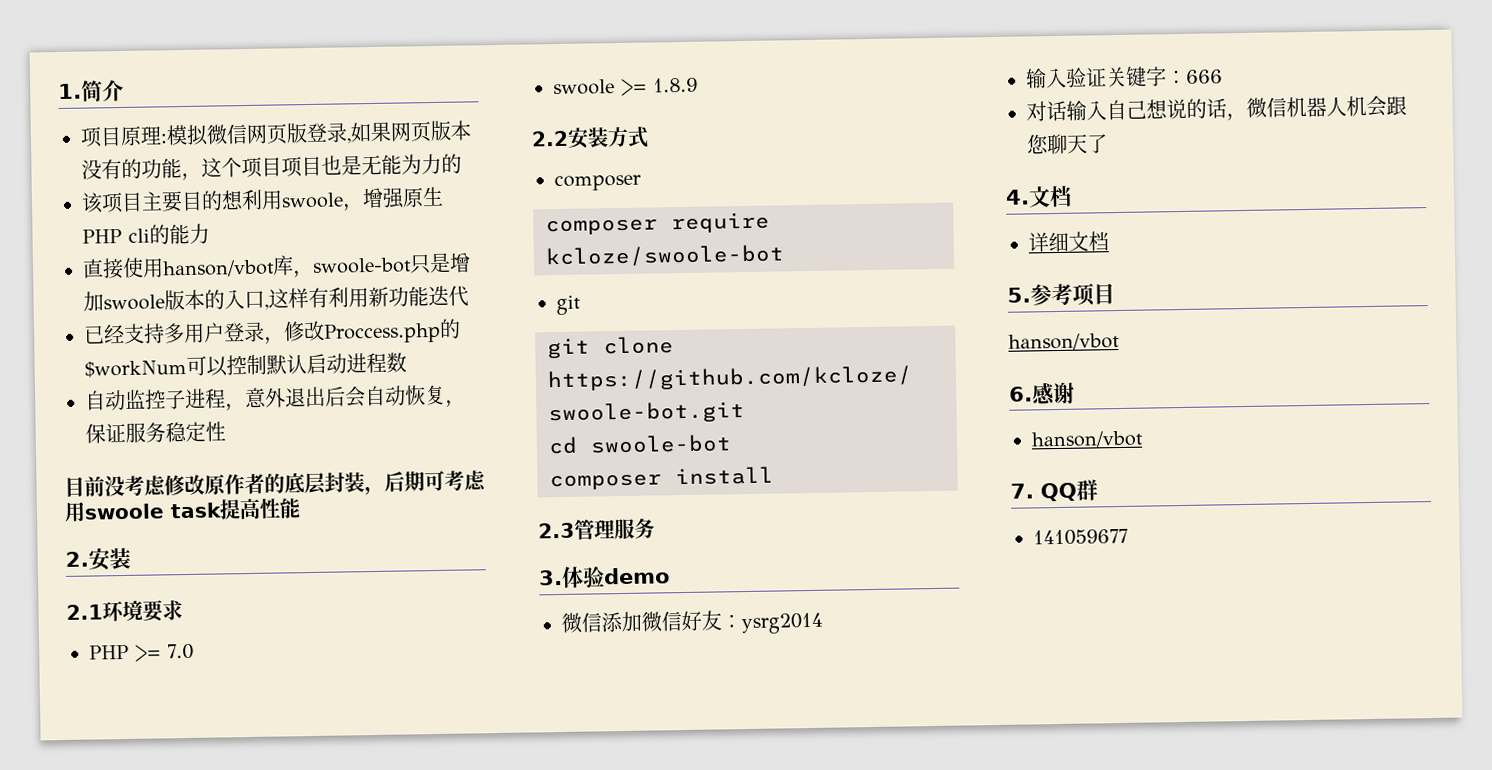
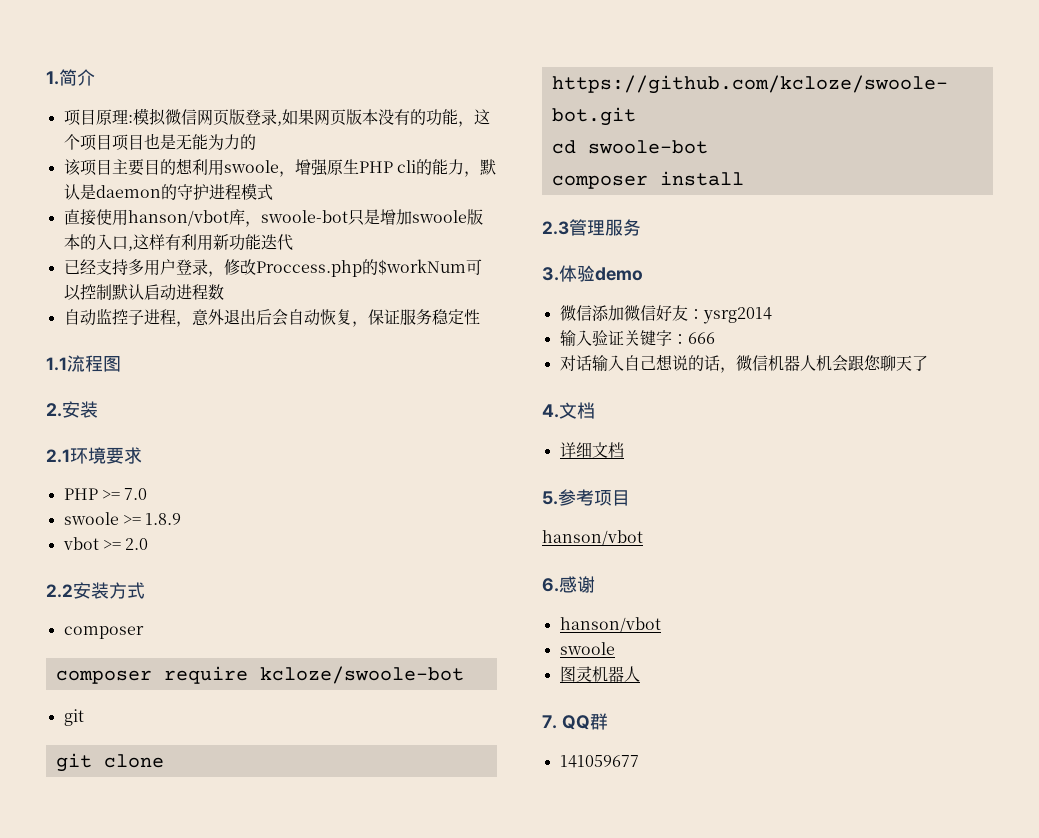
(210, 233) none -> [463,159,496,177] [63,183,273,200] ，默认是daemon的守护进程模式
[64,470,486,497] [64,498,301,522] 目前没考虑修改原作者的底层封装，后期可考虑用swoole task提高性能 -> [46,355,121,372] 1.1流程图
(698, 85) none -> [62,537,149,550] // vbot >= 2.0
(1144, 439) none -> [559,642,615,655] [559,666,640,682] // swoole // 图灵机器人

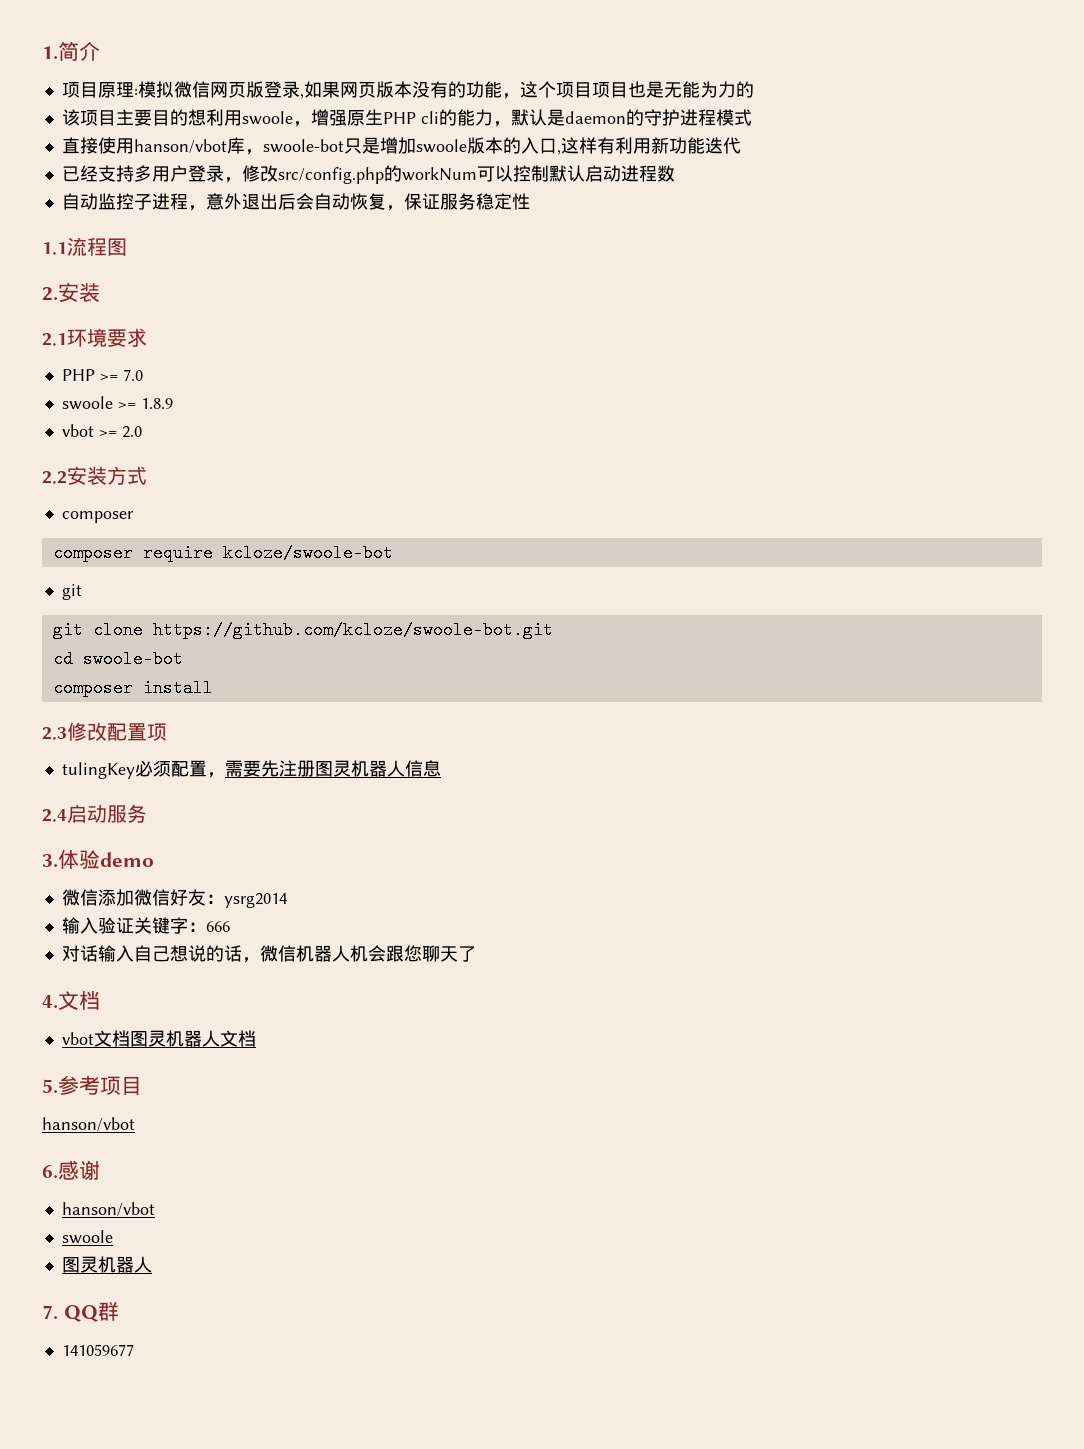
[255,259,466,277] Proccess.php的$workNum -> [277,165,477,184] src/config.php的workNum
[569,219,605,236] 管理 -> [67,722,167,741] [61,760,441,779] [42,804,107,823] 修改配置项 // tulingKey必须配置，需要先注册图灵机器人信息 // 2.4启动
[559,442,592,458] 详细 -> [61,1030,220,1047] vbot文档图灵机器人

